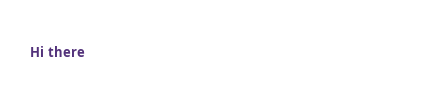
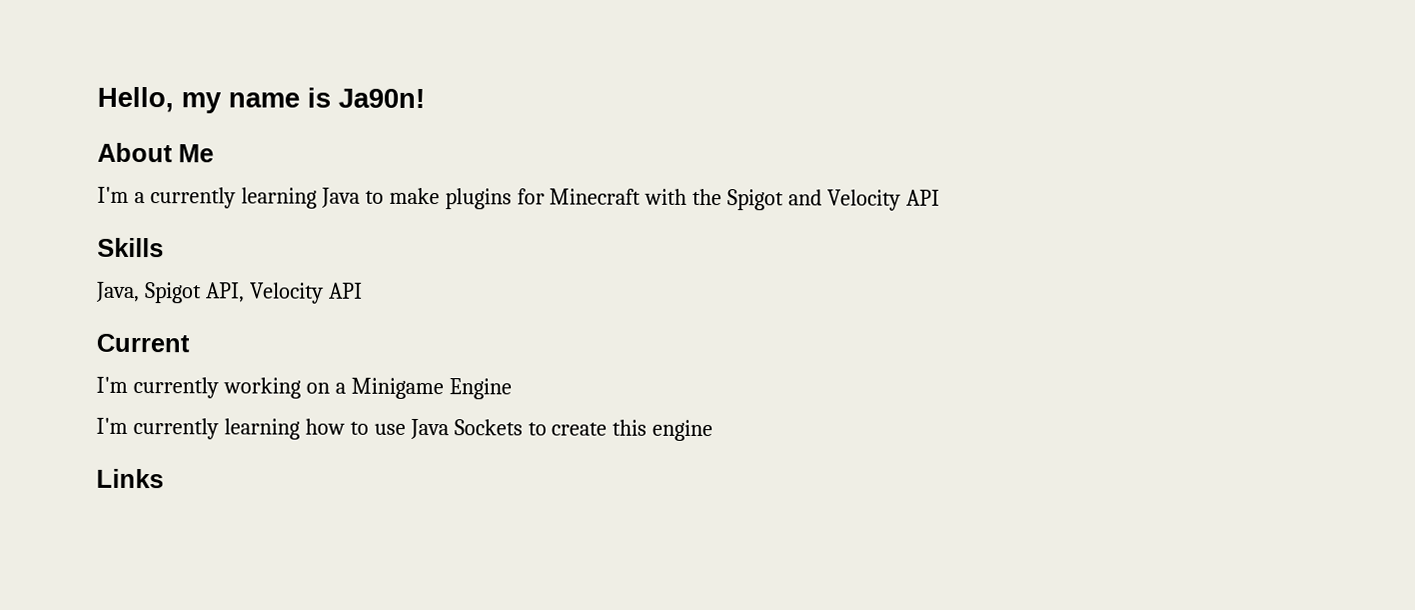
[30,46,85,57] Hi there -> [97,86,425,114] [97,142,214,163] [97,186,941,211] [97,237,164,258] [96,281,363,304] [96,333,190,353] [96,376,512,400] [96,417,714,442] [96,468,164,489] Hello, my name is Ja90n! // About Me // I'm a currently learning Java to make plugins for Minecraft with the Spigot and Velocity API // Skills // Java, Spigot API, Velocity API // Current // I'm currently working on a Minigame Engine // I'm currently learning how to use Java Sockets to create this engine // Links

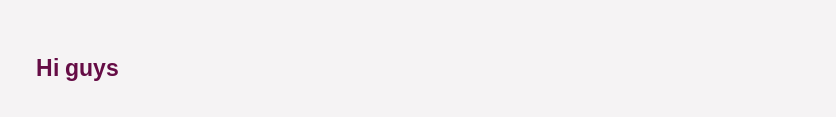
[97,86,425,114] [97,142,214,163] [97,186,941,211] [97,237,164,258] [96,281,363,304] [96,333,190,353] [96,376,512,400] [96,417,714,442] [96,468,164,489] Hello, my name is Ja90n! // About Me // I'm a currently learning Java to make plugins for Minecraft with the Spigot and Velocity API // Skills // Java, Spigot API, Velocity API // Current // I'm currently working on a Minigame Engine // I'm currently learning how to use Java Sockets to create this engine // Links -> [36,58,120,81] Hi guys

